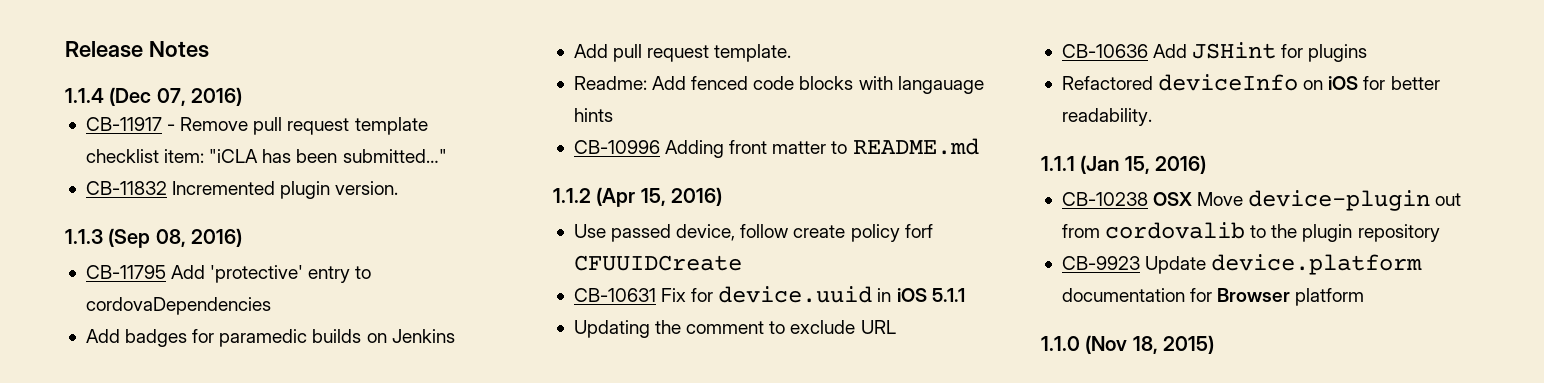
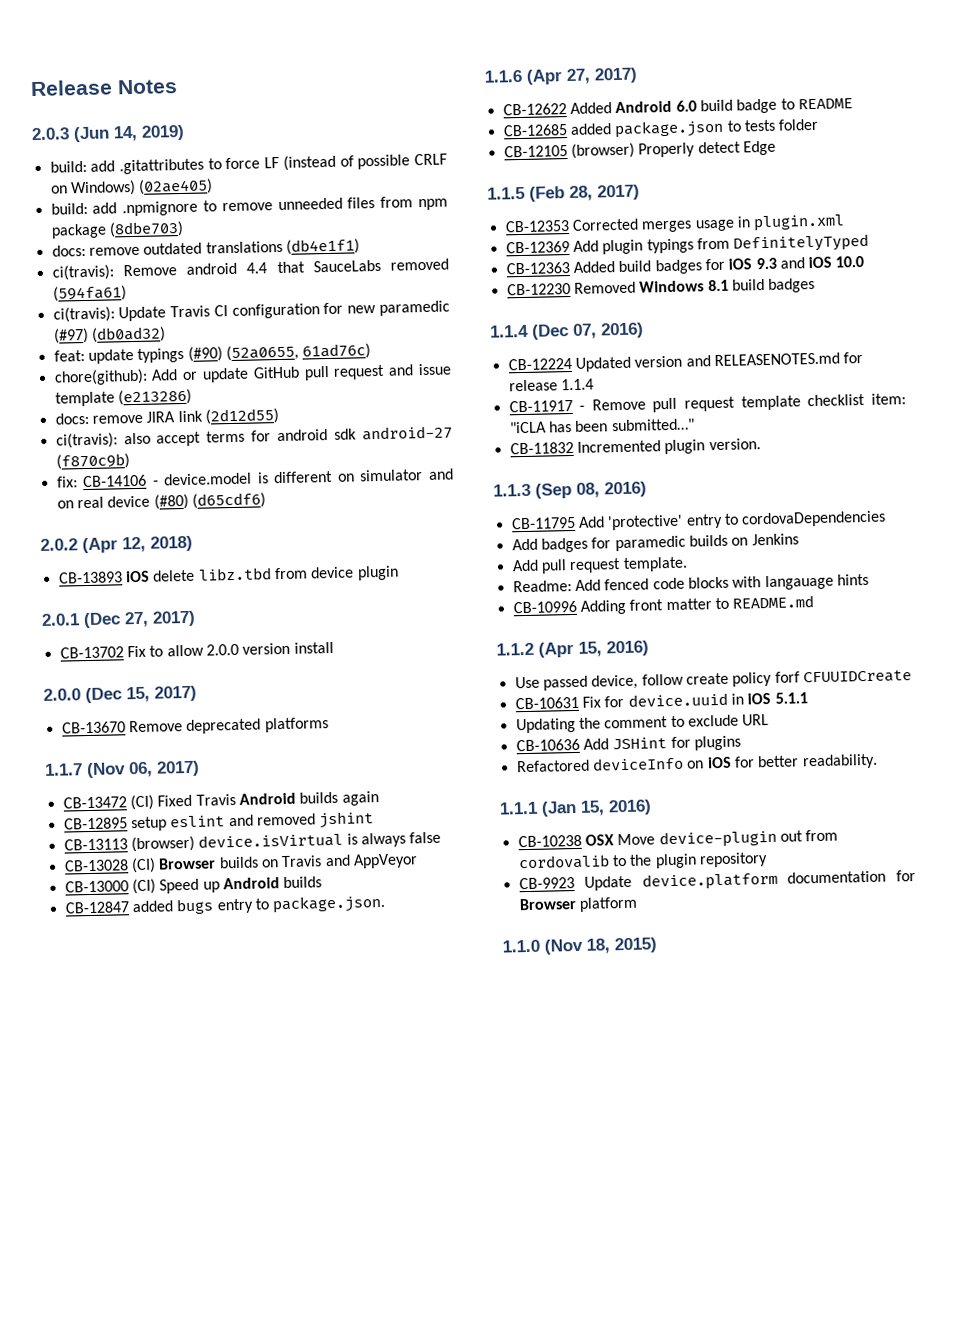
[65,87,243,106] 1.1.4 (Dec 07, 2016) -> [31,124,185,143] [49,153,447,175] [50,178,214,197] [50,196,449,217] [50,220,184,239] [51,238,360,257] [51,258,449,281] [52,285,127,302] [52,300,450,323] [52,326,166,344] [53,343,372,364] [53,363,453,386] [54,388,192,407] [54,408,279,425] [55,425,453,449] [55,453,130,470] [56,468,455,488] [56,492,266,510] [40,535,193,554] [58,565,399,584] [41,610,196,629] [59,641,334,659] [43,685,197,704] [61,717,329,734] [44,760,200,779] [62,791,379,811] [63,811,375,832] [63,831,442,853] [63,853,418,874] [64,876,323,895] [64,894,387,915] [484,67,638,85] [502,98,853,116] [502,118,820,139] [503,140,776,159] [487,184,640,202] [504,214,846,233] [505,233,870,255] [505,255,865,275] [506,277,816,296] [490,322,644,340] [507,351,864,372] [508,378,594,392] 2.0.3 (Jun 14, 2019) // build: add .gitattributes to force LF (instead of possible CRLF on Windows) (02ae405) // build: add .npmignore to remove unneeded files from npm package (8dbe703) // docs: remove outdated translations (db4e1f1) // ci(travis): Remove android 4.4 that SauceLabs removed (594fa61) // ci(travis): Update Travis CI configuration for new paramedic (#97) (db0ad32) // feat: update typings (#90) (52a0655, 61ad76c) // chore(github): Add or update GitHub pull request and issue template (e213286) // docs: remove JIRA link (2d12d55) // ci(travis): also accept terms for android sdk android-27 (f870c9b) // fix: CB-14106 - device.model is different on simulator and on real device (#80) (d65cdf6) // 2.0.2 (Apr 12, 2018) // CB-13893 iOS delete libz.tbd from device plugin // 2.0.1 (Dec 27, 2017) // CB-13702 Fix to allow 2.0.0 version install // 2.0.0 (Dec 15, 2017) // CB-13670 Remove deprecated platforms // 1.1.7 (Nov 06, 2017) // CB-13472 (CI) Fixed Travis Android builds again // CB-12895 setup eslint and removed jshint // CB-13113 (browser) device.isVirtual is always false // CB-13028 (CI) Browser builds on Travis and AppVeyor // CB-13000 (CI) Speed up Android builds // CB-12847 added bugs entry to package.json. // 1.1.6 (Apr 27, 2017) // CB-12622 Added Android 6.0 build badge to README // CB-12685 added package.json to tests folder // CB-12105 (browser) Properly detect Edge // 1.1.5 (Feb 28, 2017) // CB-12353 Corrected merges usage in plugin.xml // CB-12369 Add plugin typings from DefinitelyTyped // CB-12363 Added build badges for iOS 9.3 and iOS 10.0 // CB-12230 Removed Windows 8.1 build badges // 1.1.4 (Dec 07, 2016) // CB-12224 Updated version and RELEASENOTES.md for release 1.1.4

